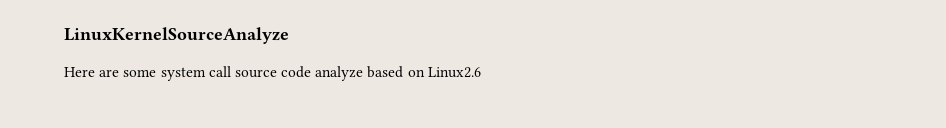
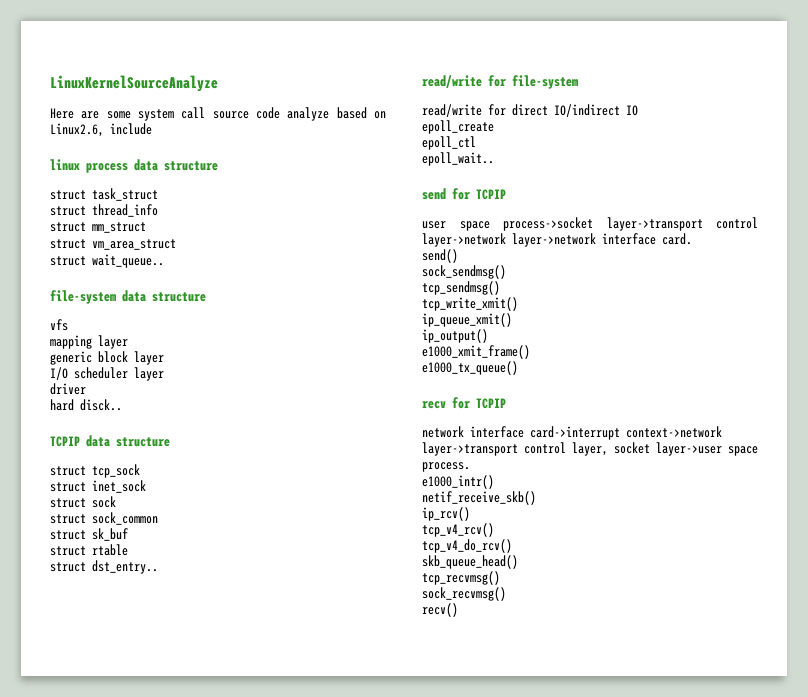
[427,67,481,78] Linux2.6 -> [50,123,152,137] [50,159,218,173] [50,188,158,201] [50,204,158,217] [50,222,146,233] [50,239,176,250] [50,254,164,268] [50,290,206,304] [50,319,68,331] [50,335,128,349] [50,351,164,365] [50,367,164,381] [50,383,86,395] [50,399,122,411] [50,435,170,447] [50,464,140,478] [50,480,146,493] [50,496,116,508] [50,512,158,525] [50,528,128,541] [50,544,128,556] [50,560,158,574] [422,75,578,89] [422,104,638,117] [422,120,494,134] [422,136,476,150] [422,152,494,166] [422,188,506,200] [422,217,758,231] [422,233,692,247] [422,249,458,263] [422,265,506,279] [422,281,500,295] [422,297,518,311] [422,313,512,327] [422,329,488,343] [422,345,530,359] [422,361,518,375] [422,397,506,409] [422,426,722,440] [422,442,758,456] [422,462,470,472] [422,475,494,489] [422,491,536,505] [422,507,470,521] [422,523,494,537] [422,539,512,553] [422,555,518,569] [422,571,500,585] [422,587,506,601] [422,603,458,617] Linux2.6, include // linux process data structure // struct task_struct // struct thread_info // struct mm_struct // struct vm_area_struct // struct wait_queue.. // file-system data structure // vfs // mapping layer // generic block layer // I/O scheduler layer // driver // hard disck.. // TCPIP data structure // struct tcp_sock // struct inet_sock // struct sock // struct sock_common // struct sk_buf // struct rtable // struct dst_entry.. // read/write for file-system // read/write for direct IO/indirect IO // epoll_create // epoll_ctl // epoll_wait.. // send for TCPIP // user space process->socket layer->transport control layer->network layer->network interface card. // send() // sock_sendmsg() // tcp_sendmsg() // tcp_write_xmit() // ip_queue_xmit() // ip_output() // e1000_xmit_frame() // e1000_tx_queue() // recv for TCPIP // network interface card->interrupt context->network layer->transport control layer, socket layer->user space process. // e1000_intr() // netif_receive_skb() // ip_rcv() // tcp_v4_rcv() // tcp_v4_do_rcv() // skb_queue_head() // tcp_recvmsg() // sock_recvmsg() // recv()

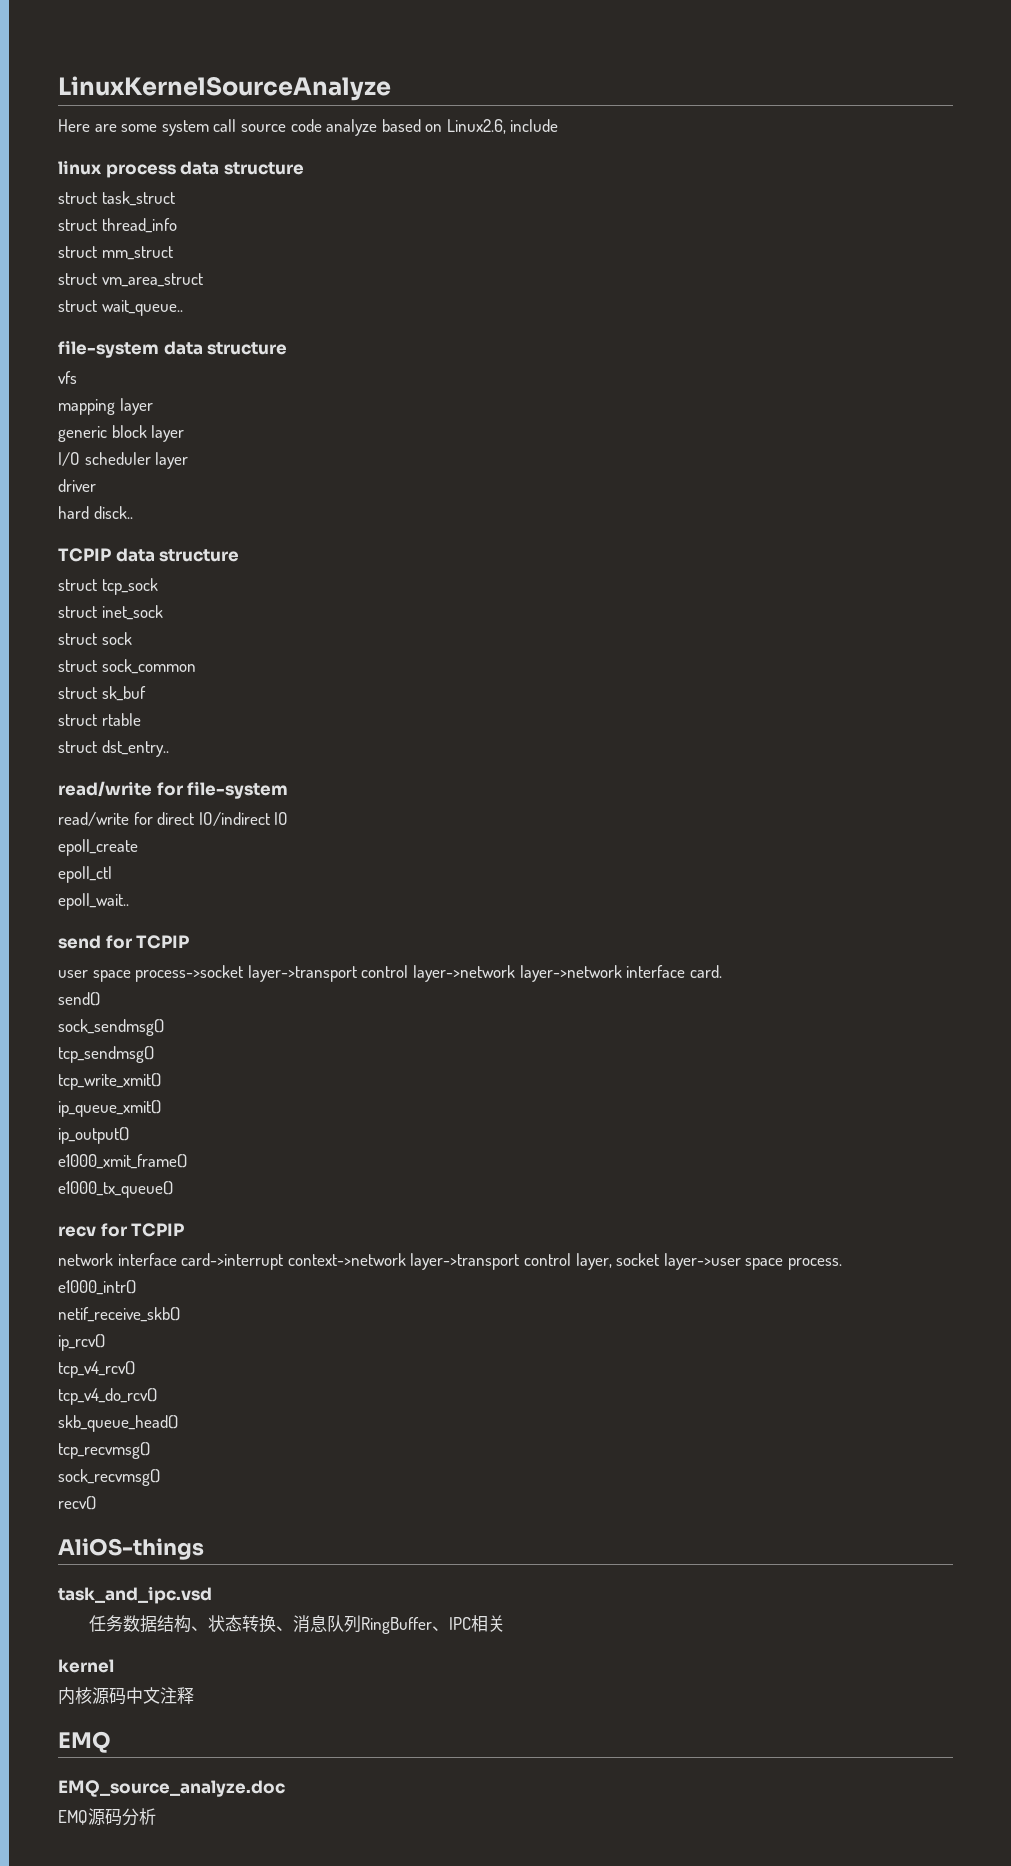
(458, 610) none -> [58,1538,204,1560] [58,1586,212,1604] [88,1615,505,1634] [58,1659,114,1673] [58,1687,194,1705] [58,1731,111,1753] [58,1780,285,1797] [58,1808,156,1826] // AliOS-things // task_and_ipc.vsd // 任务数据结构、状态转换、消息队列RingBuffer、IPC相关 // kernel // 内核源码中文注释 // EMQ // EMQ_source_analyze.doc // EMQ源码分析

